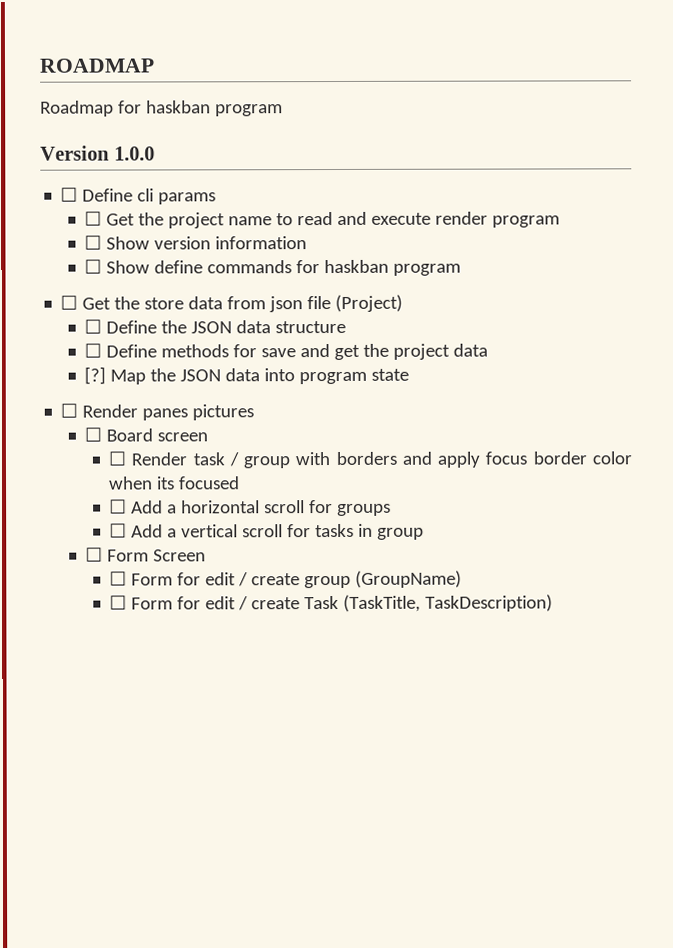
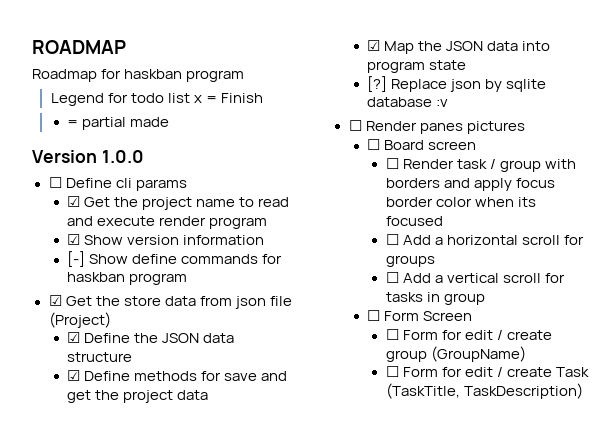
(283, 110) none -> [50,93,263,106] [67,117,170,130] // Legend for todo list x = Finish // = partial made
[84,211,103,226] ☐ -> [67,196,81,207] ☑
[84,235,103,250] ☐ -> [67,234,81,245] ☑
[84,259,103,274] ☐ -> [67,251,86,267] [-]
[60,295,79,310] ☐ -> [48,295,62,306] ☑
[84,319,103,334] ☐ -> [67,332,81,343] ☑
[84,343,103,358] ☐ -> [67,370,81,381] ☑
[84,366,107,385] [?] -> [367,40,381,51] ☑
(410, 374) none -> [367,76,547,92] [367,97,449,107] // [?] Replace json by sqlite database :v

